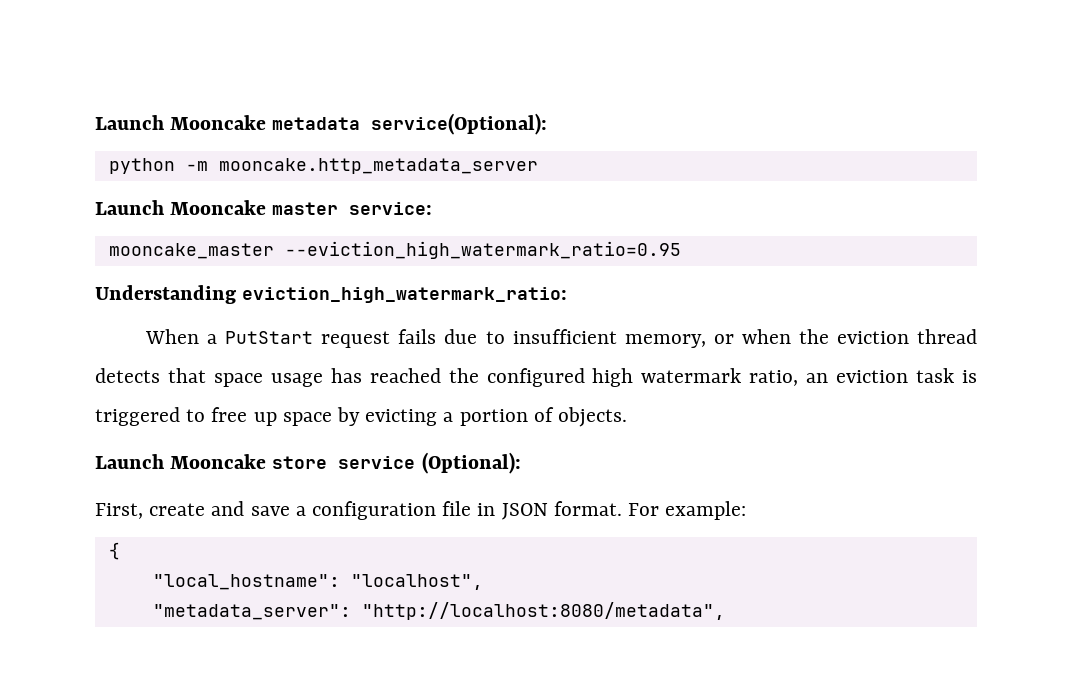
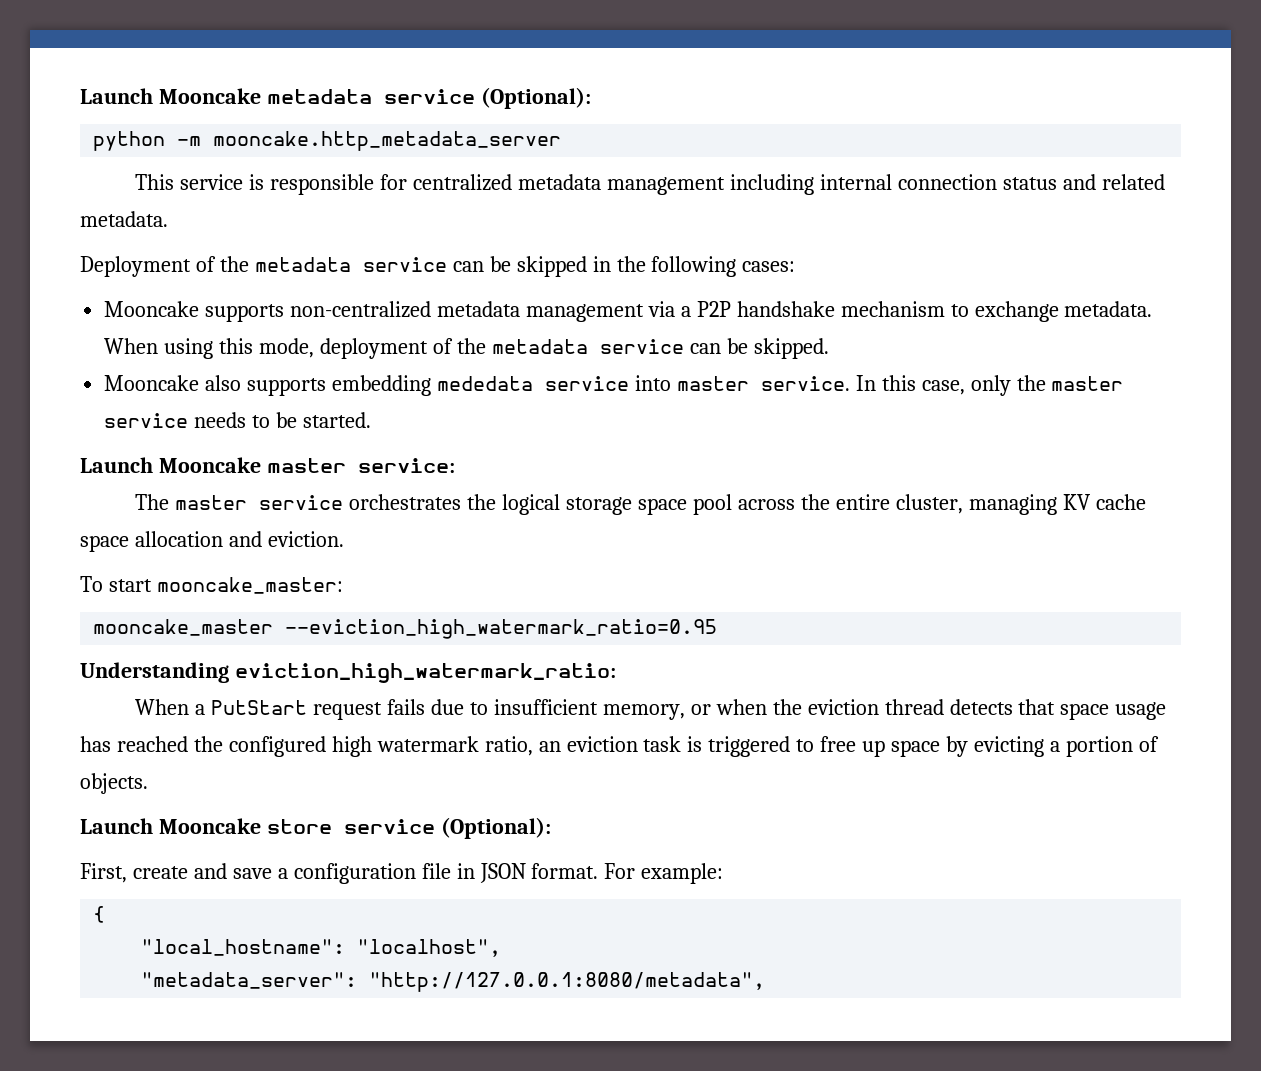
[371,113,548,135] service(Optional): -> [383,87,591,109] service (Optional):
[95,200,433,215] Launch Mooncake master service: -> [135,174,1165,195] [80,211,168,227] [80,256,796,277] [104,301,1153,322] [104,338,829,359] [104,375,1124,396] [104,412,371,428] [80,457,455,473] [135,494,1146,515] [80,531,344,552] [80,576,343,594] This service is responsible for centralized metadata management including internal connection status and related metadata. // Deployment of the metadata service can be skipped in the following cases: // Mooncake supports non-centralized metadata management via a P2P handshake mechanism to exchange metadata. When using this mode, deployment of the metadata service can be skipped. // Mooncake also supports embedding mededata service into master service. In this case, only the master service needs to be started. // Launch Mooncake master service: // The master service orchestrates the logical storage space pool across the entire cluster, managing KV cache space allocation and eviction. // To start mooncake_master:
[361,602,725,620] "http://localhost:8080/metadata", -> [369,972,766,992] "http://127.0.0.1:8080/metadata",

